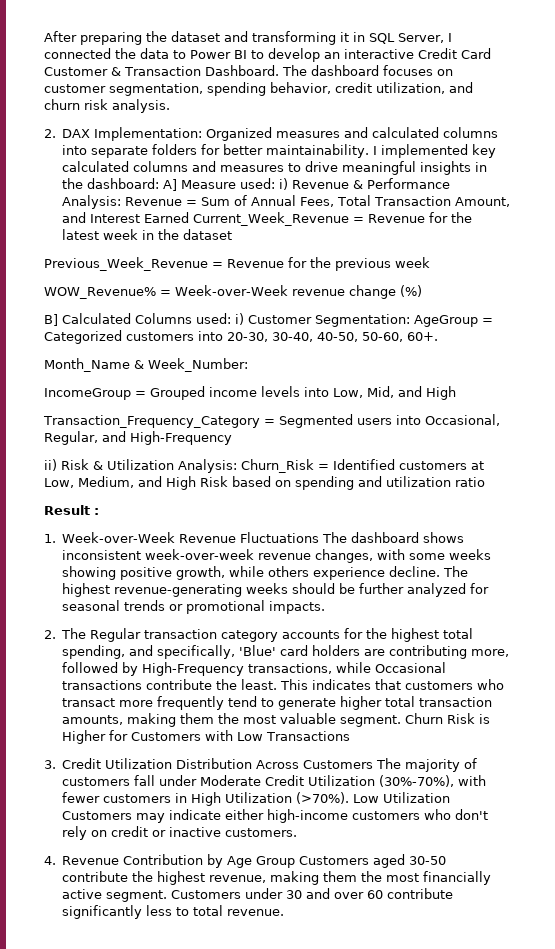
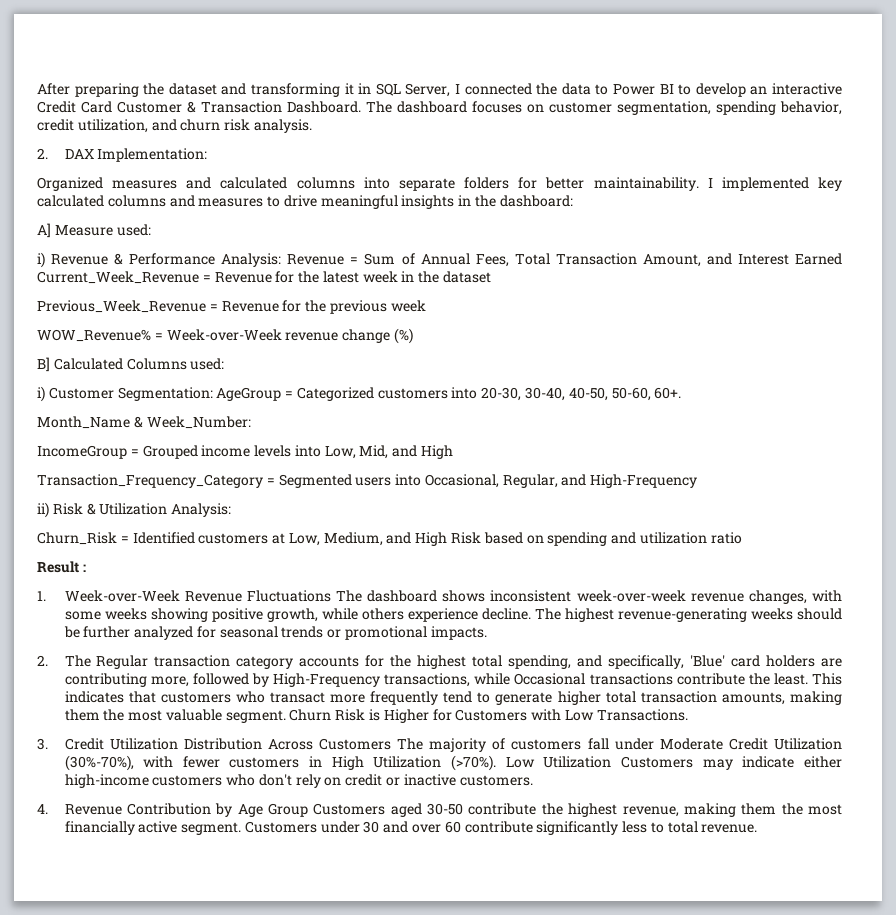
(203, 134) none -> (208, 155) //
(160, 183) none -> (573, 201) //
(276, 183) none -> (151, 230) //
(231, 318) none -> (225, 364) //
(237, 466) none -> (232, 510) //
[266,731,351,741] Transactions -> [596,709,688,721] Transactions.

